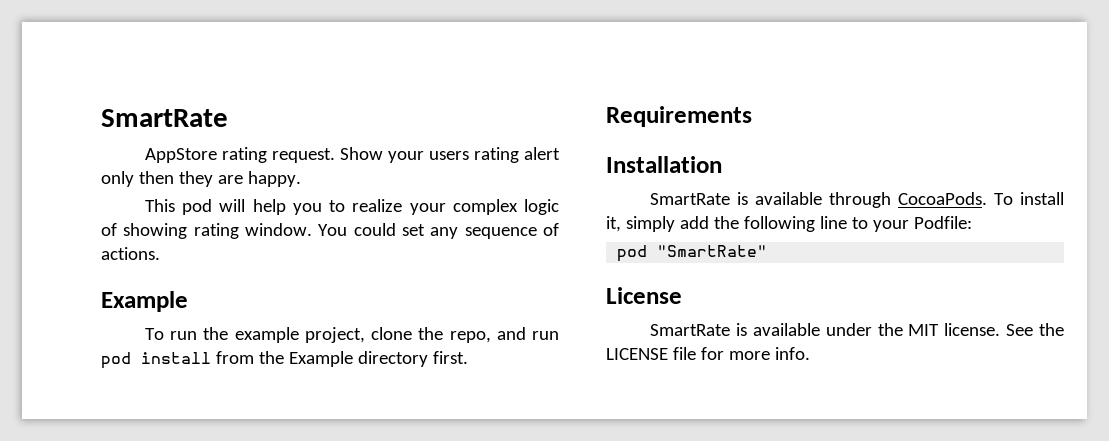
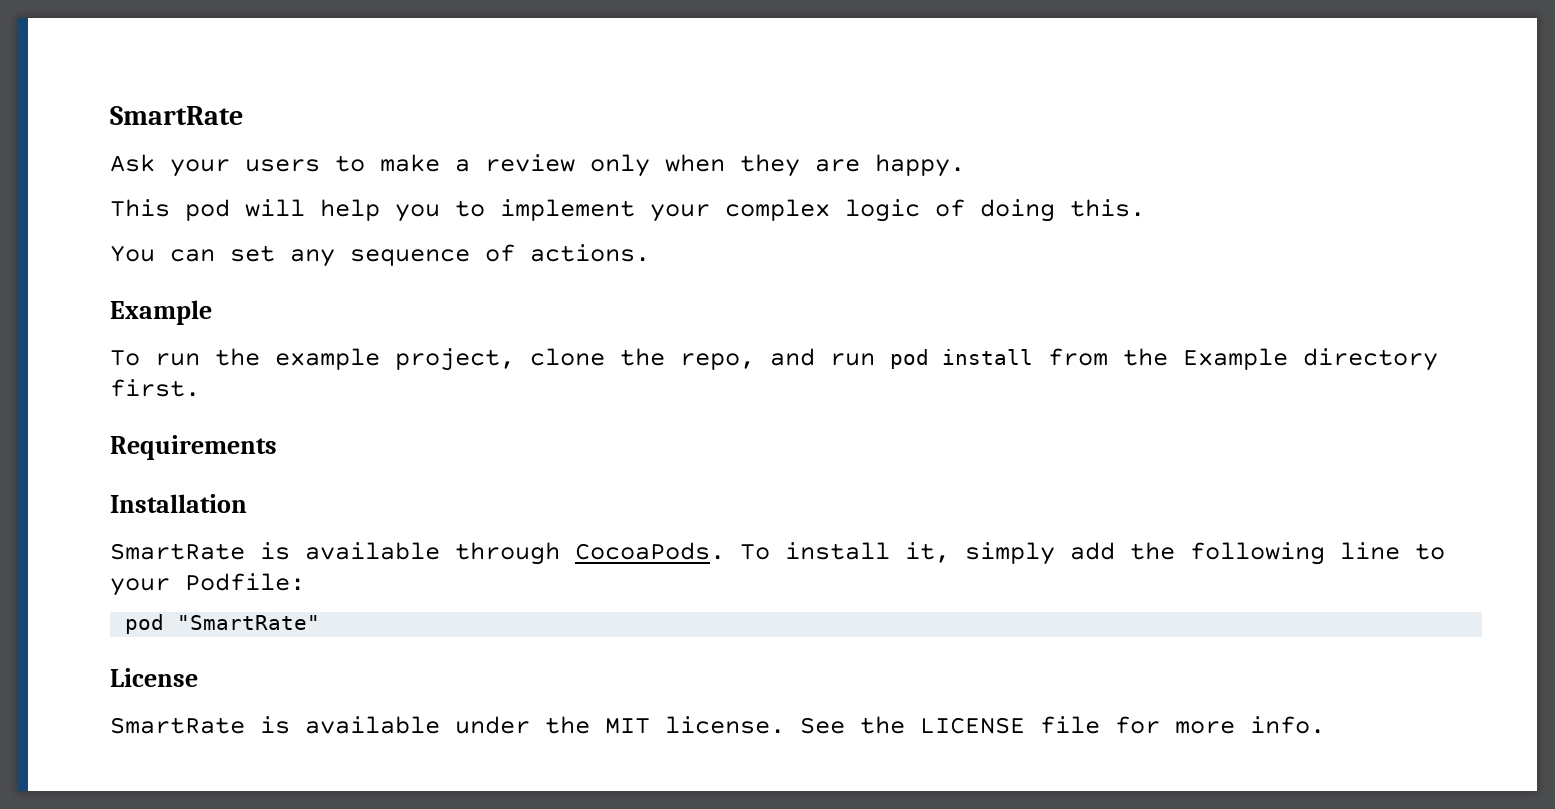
[144,147,560,163] [101,171,174,187] AppStore rating request. Show your users rating alert only then -> [110,154,725,177] Ask your users to make a review only when
[352,199,403,212] realize -> [500,199,635,221] implement
[123,223,396,239] showing rating window. You could -> [980,199,1145,222] [110,245,215,262] doing this. // You can

